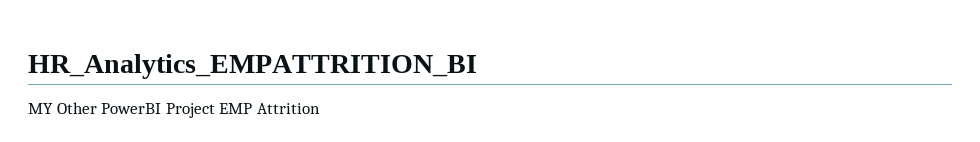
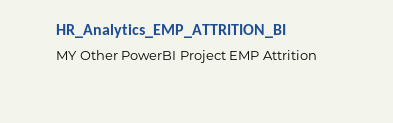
[28,54,477,79] HR_Analytics_EMPATTRITION_BI -> [56,24,286,38] HR_Analytics_EMP_ATTRITION_BI

